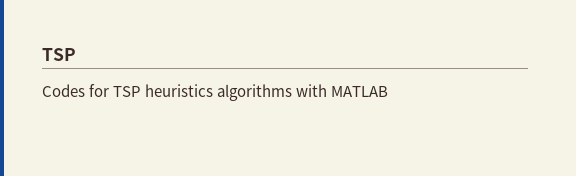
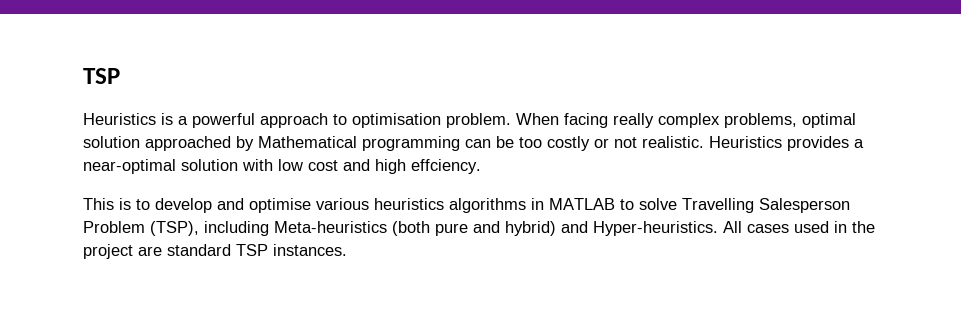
[42,84,389,101] Codes for TSP heuristics algorithms with MATLAB -> [83,113,856,128] [83,136,864,151] [83,159,481,174] [83,198,850,213] [83,221,875,236] [83,244,347,259] Heuristics is a powerful approach to optimisation problem. When facing really complex problems, optimal solution approached by Mathematical programming can be too costly or not realistic. Heuristics provides a near-optimal solution with low cost and high effciency. // This is to develop and optimise various heuristics algorithms in MATLAB to solve Travelling Salesperson Problem (TSP), including Meta-heuristics (both pure and hybrid) and Hyper-heuristics. All cases used in the project are standard TSP instances.

